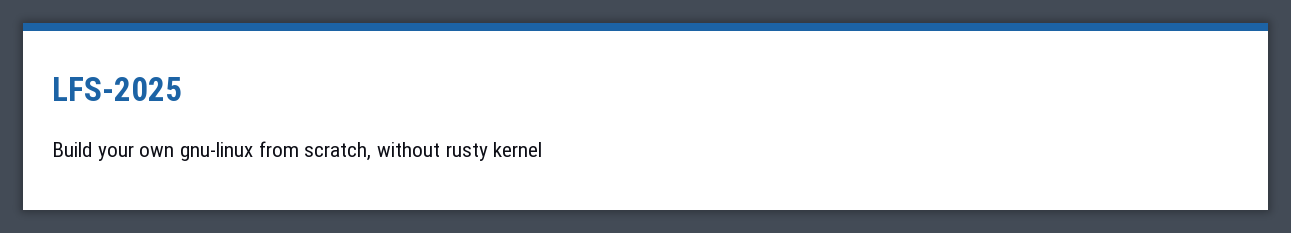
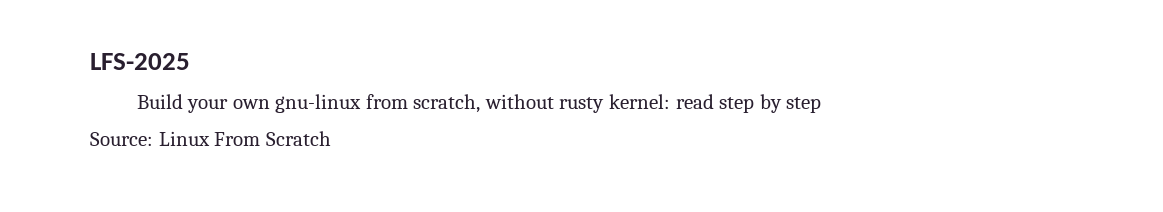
[493,142,543,157] kernel -> [608,94,822,113] [90,131,331,146] kernel: read step by step // Source: Linux From Scratch

